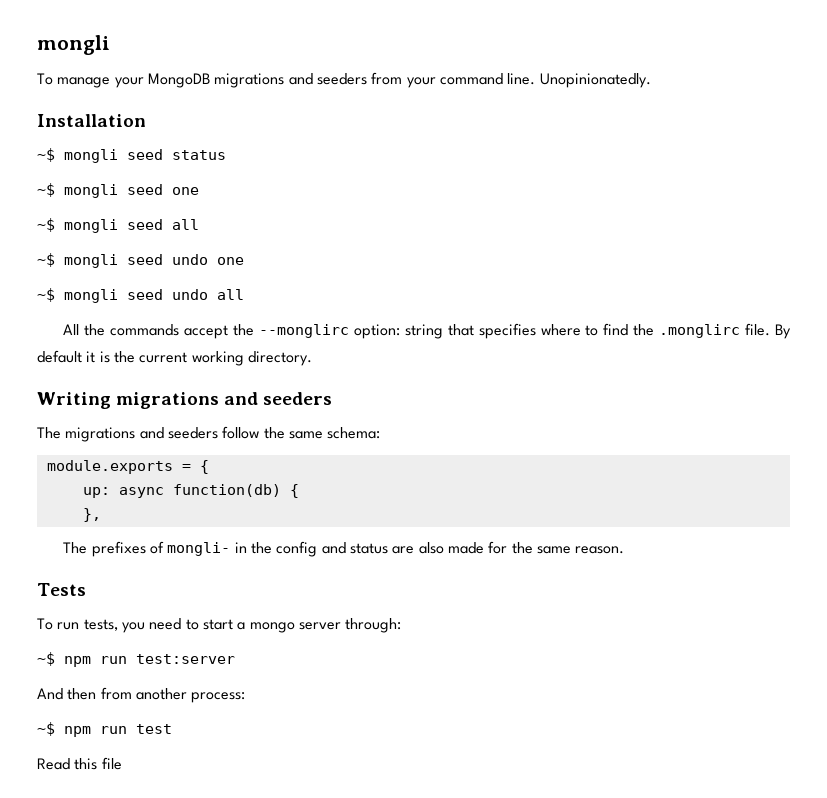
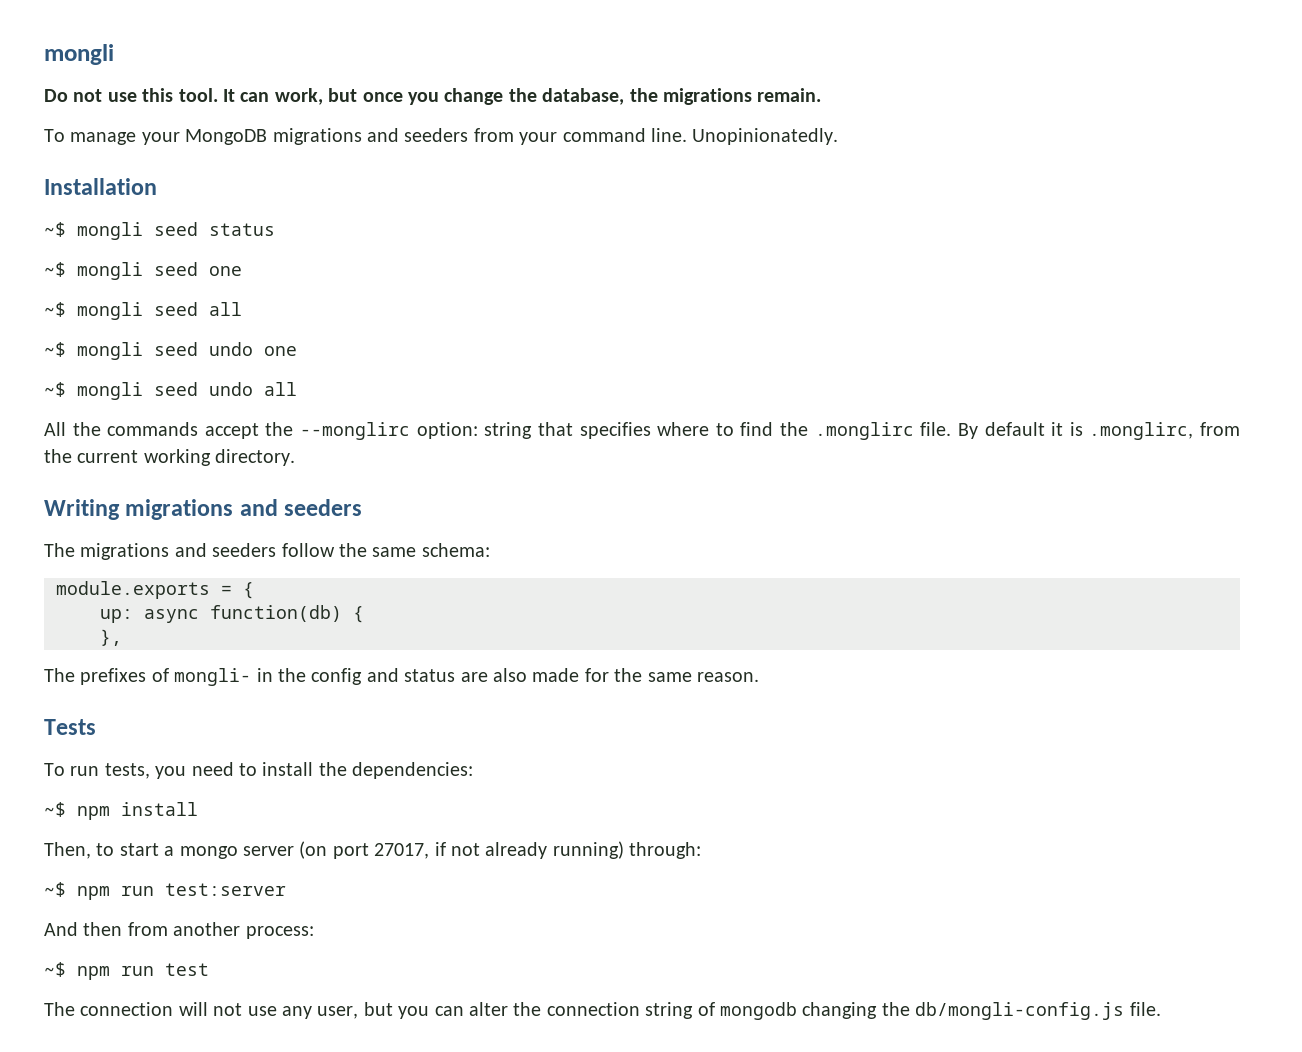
[37,35,110,55] mongli -> [44,44,114,65] [44,88,822,105] mongli // Do not use this tool. It can work, but once you change the database, the migrations remain.
(110, 357) none -> [1089,422,1240,440] .monglirc, from
[202,619,341,633] start a mongo server -> [262,762,474,779] [44,802,198,820] [44,841,624,859] install the dependencies: // ~$ npm install // Then, to start a mongo server (on port 27017, if not already running)
[37,757,122,770] Read this file -> [44,1002,1161,1020] The connection will not use any user, but you can alter the connection string of mongodb changing the db/mongli-config.js file.

